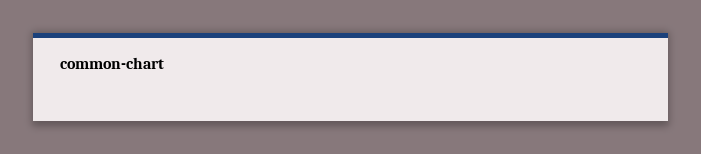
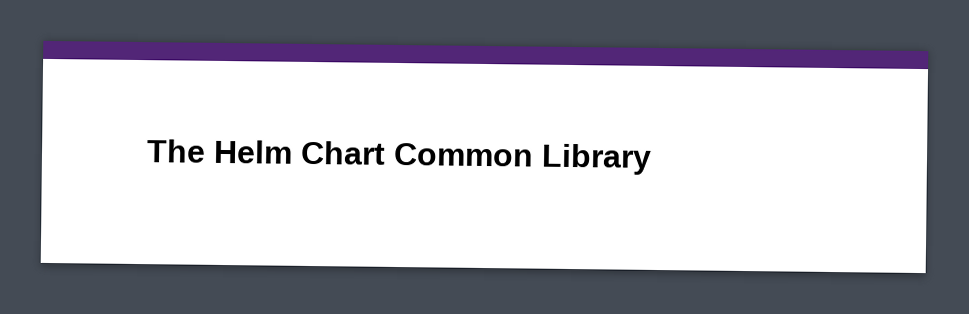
[60,57,164,69] common-chart -> [146,139,652,175] The Helm Chart Common Library

